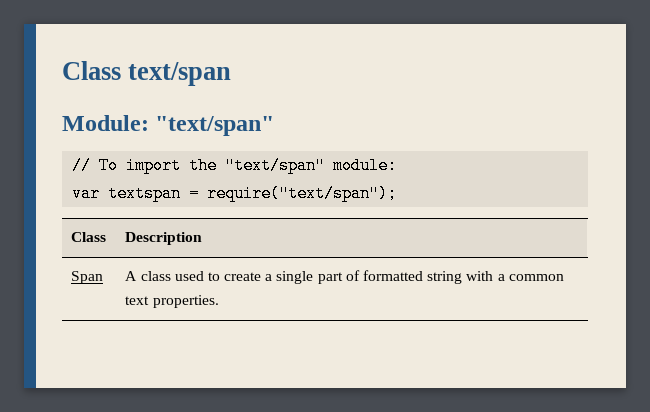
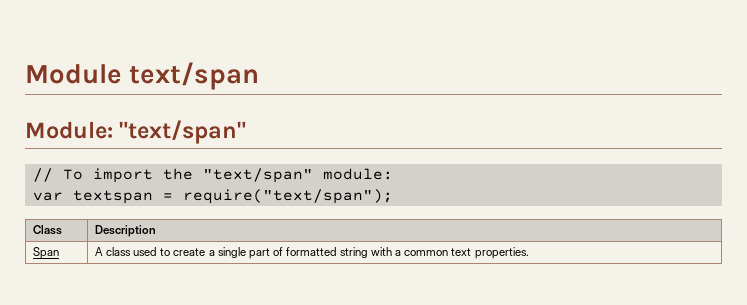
[62,61,121,80] Class -> [25,64,122,84] Module

